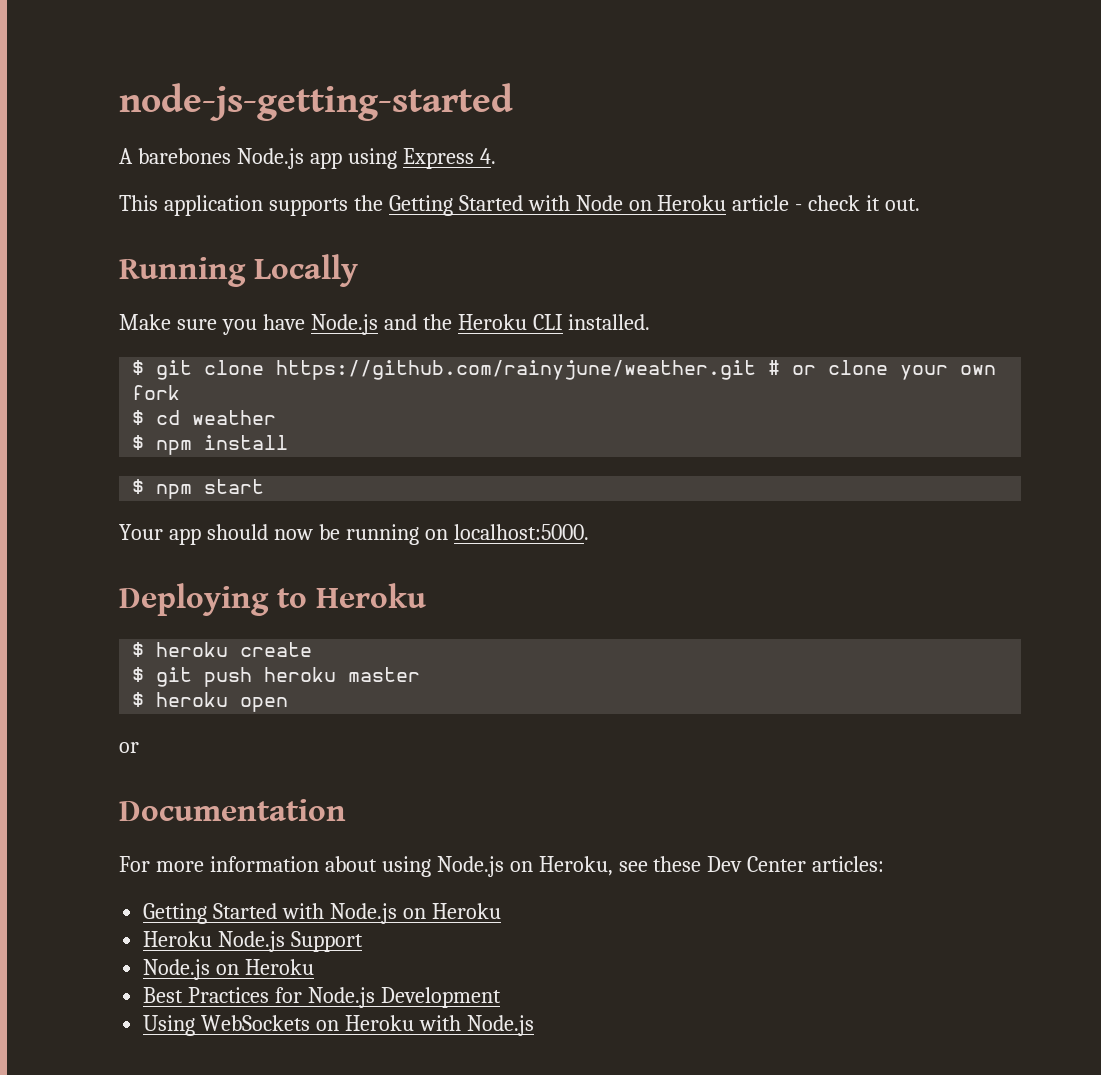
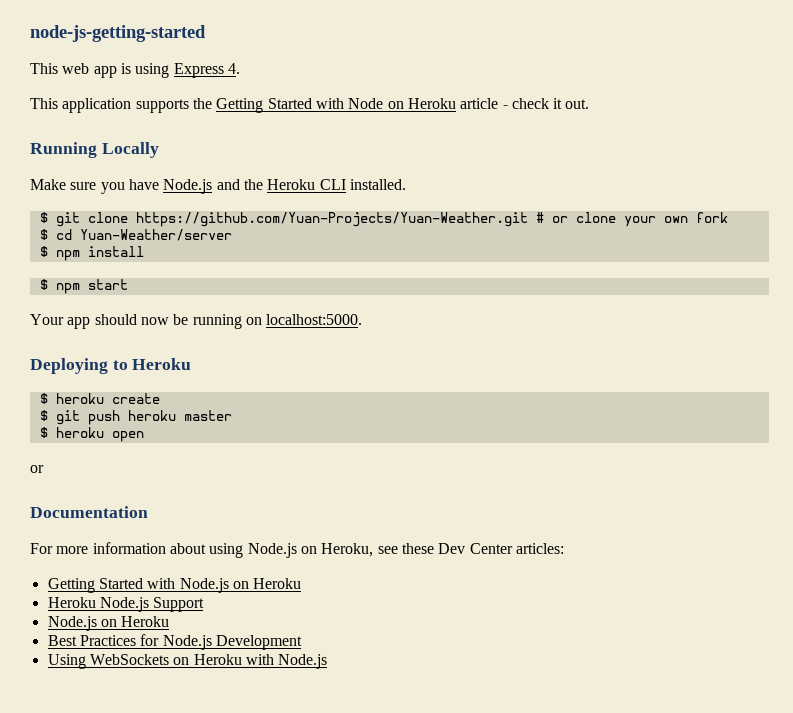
[119,148,342,169] A barebones Node.js app -> [30,63,131,78] This web app is
[276,360,757,380] https://github.com/rainyjune/weather.git -> [135,212,528,227] https://github.com/Yuan-Projects/Yuan-Weather.git
[192,410,277,425] weather -> [79,229,232,241] Yuan-Weather/server

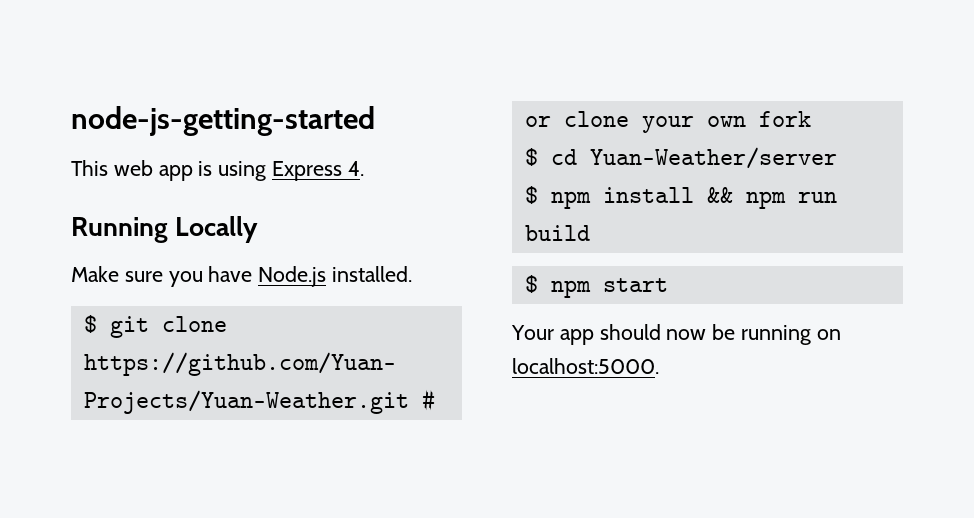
[30,98,590,113] // This application supports the Getting Started with Node on Heroku article - check it out. -> (364, 168) none
[216,179,346,190] and the Heroku CLI -> (327, 276) none
(144, 251) none -> [706,187,837,209] [524,225,590,241] && npm run build
[30,358,192,374] [39,393,160,404] [39,410,232,425] [39,427,144,442] [30,465,44,473] [30,506,148,518] [30,542,564,558] [47,578,302,593] [47,597,205,612] [47,616,170,631] [47,634,302,650] [47,654,328,669] // Deploying to Heroku // $ heroku create // $ git push heroku master // $ heroku open // or // Documentation // For more information about using Node.js on Heroku, see these Dev Center articles: // Getting Started with Node.js on Heroku // Heroku Node.js Support // Node.js on Heroku // Best Practices for Node.js Development // Using WebSockets on Heroku with Node.js -> (659, 366) none

